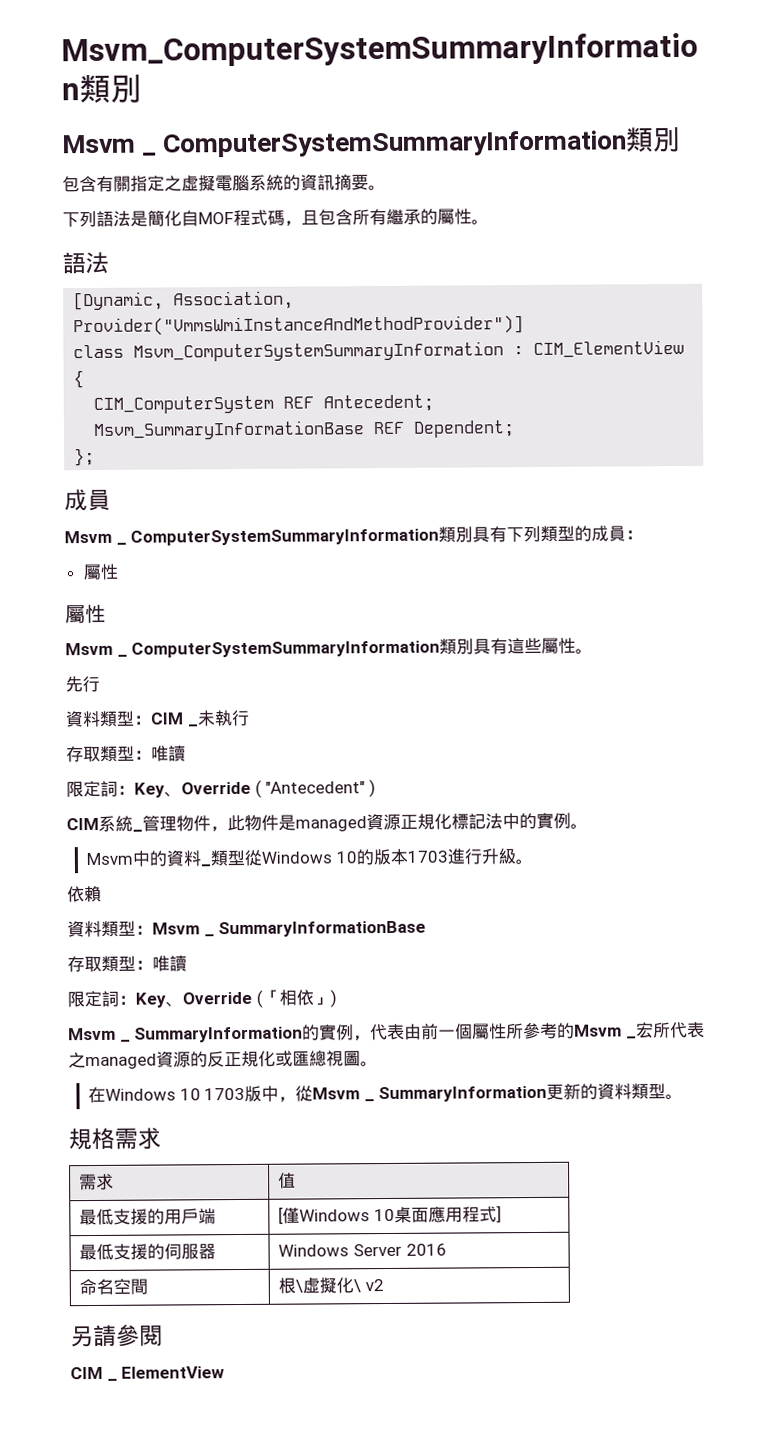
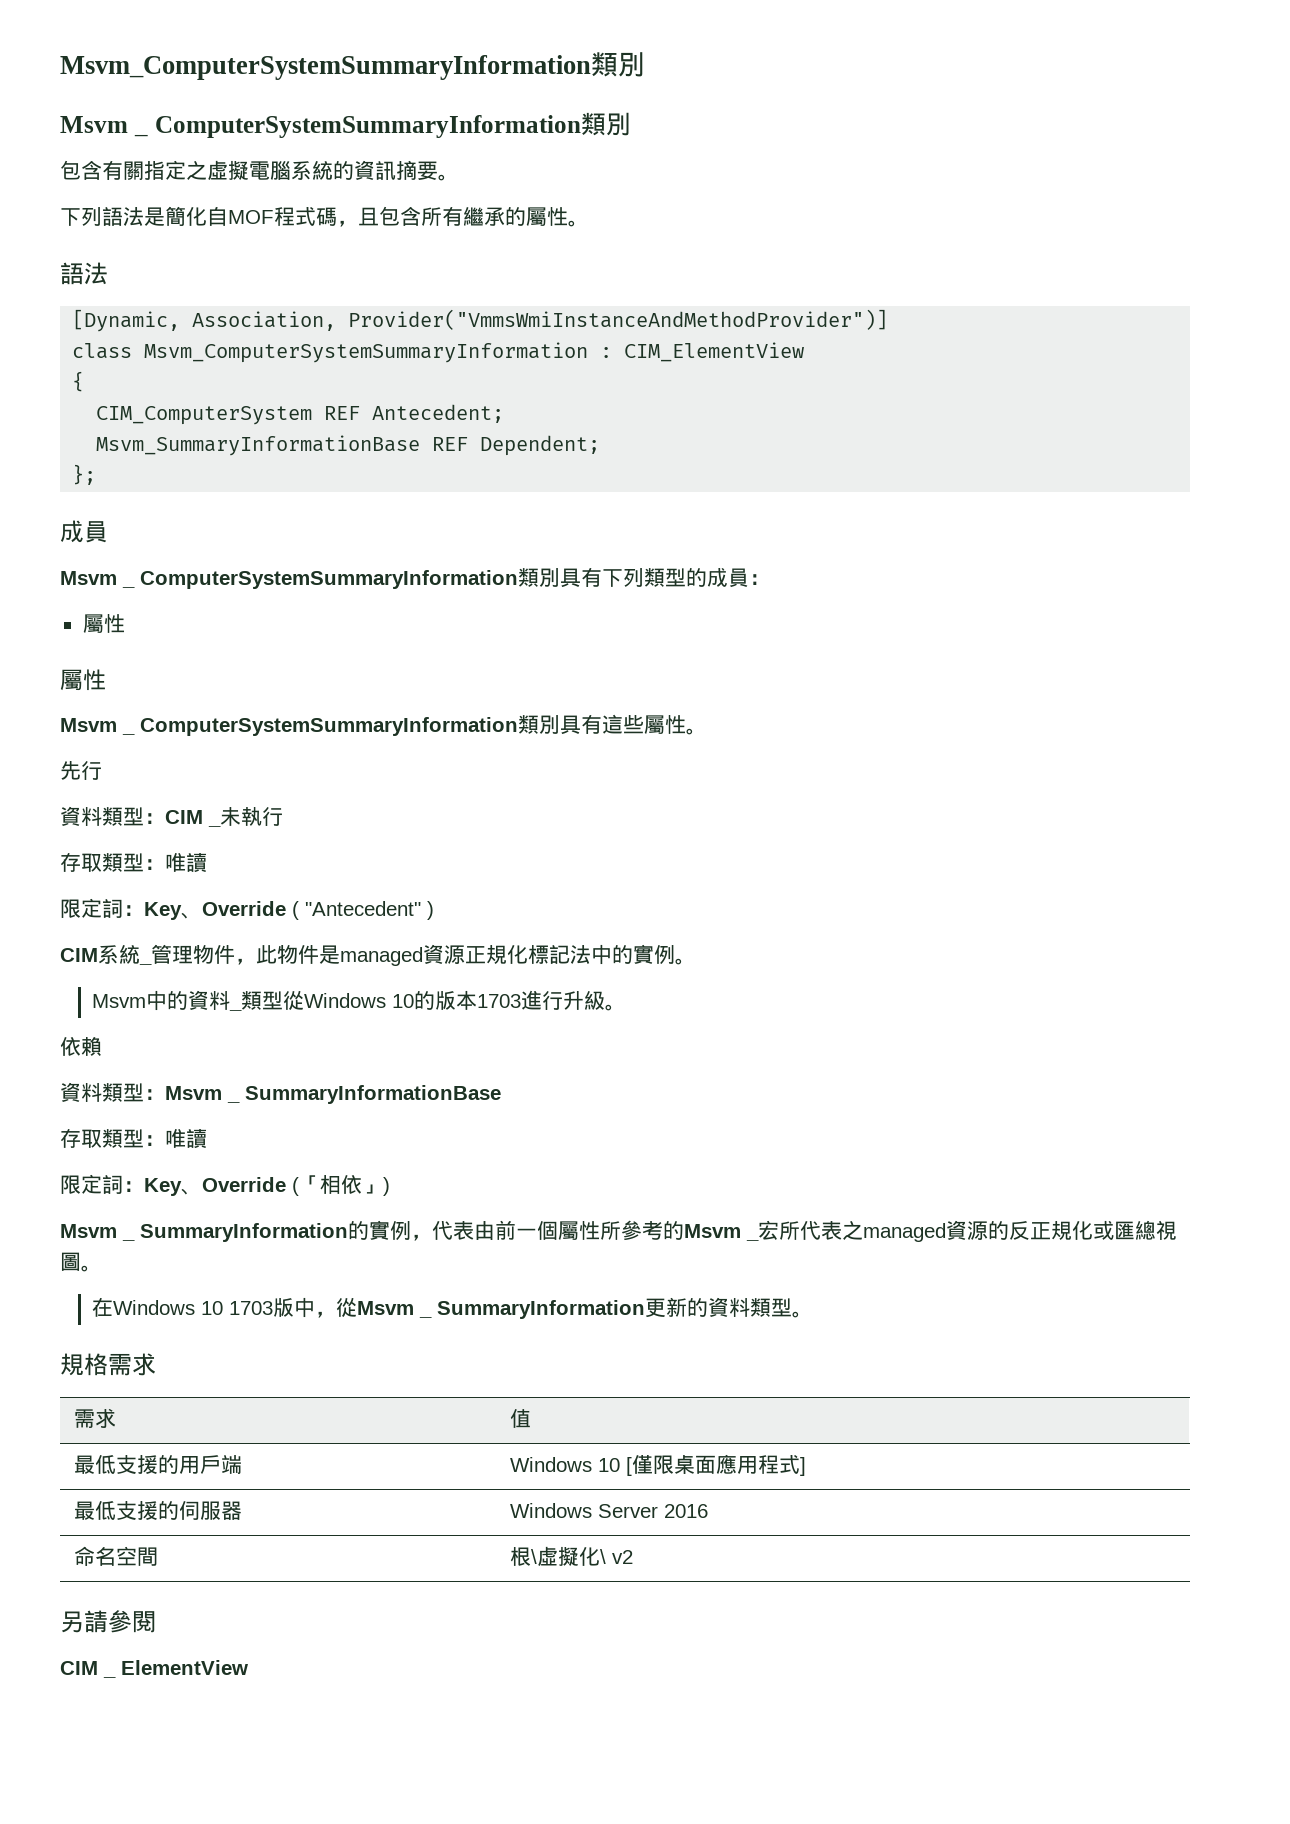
[278,1206,396,1225] [僅Windows 10 -> [510,1455,675,1476] Windows 10 [僅限

